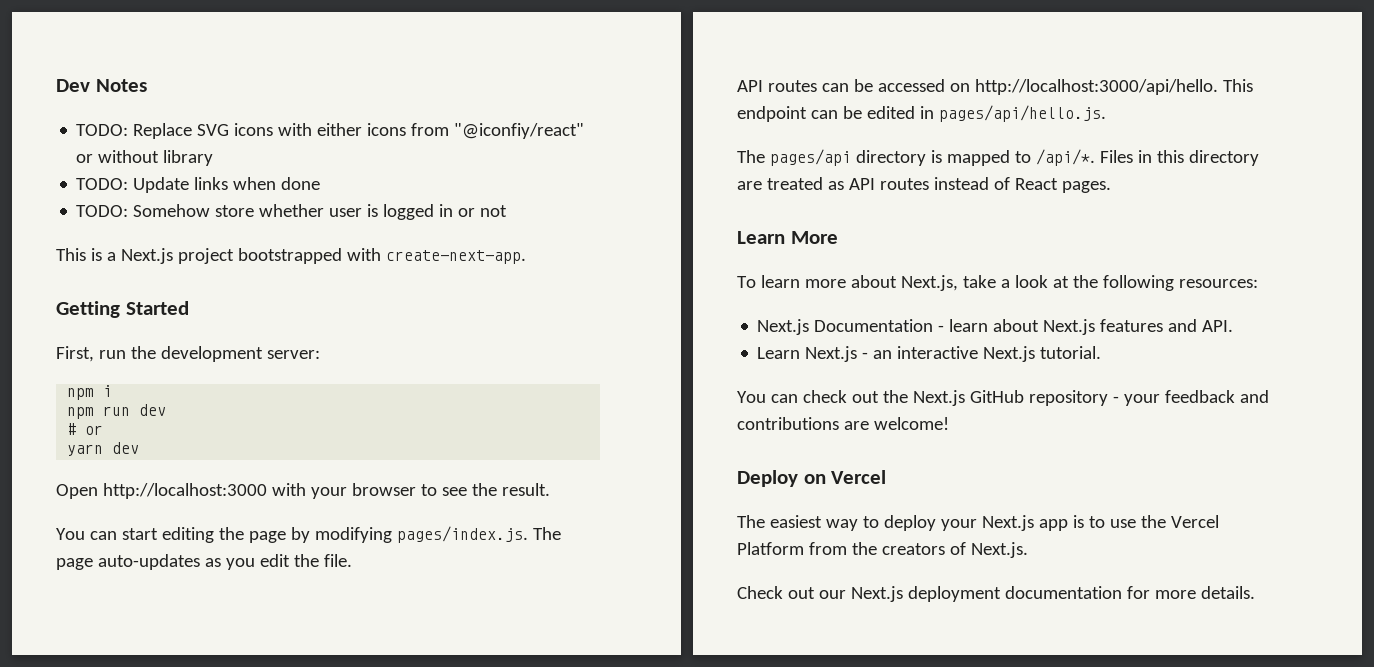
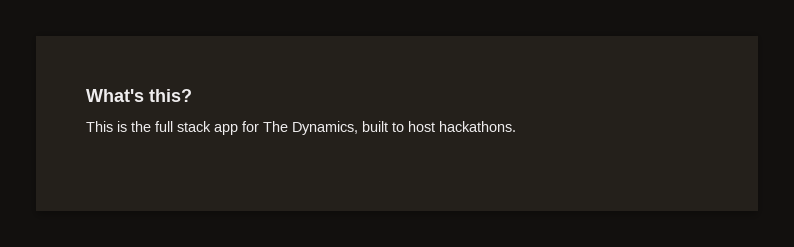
[56,79,147,92] [76,123,585,139] [76,150,214,166] [76,177,321,193] [76,204,508,220] [56,248,526,264] [56,301,189,318] [56,346,320,362] [67,385,113,400] [67,404,167,419] [67,423,104,435] [67,442,140,456] [56,483,550,499] [56,526,561,543] [56,554,352,570] [737,79,1253,95] [737,105,1106,122] [737,149,1259,166] [737,177,1111,193] [737,231,838,244] [737,275,1258,291] [757,319,1234,335] [757,346,1102,362] [737,390,1269,406] [737,417,949,430] [737,470,887,487] [737,515,1219,531] [737,542,1028,558] [737,586,1255,602] Dev Notes // TODO: Replace SVG icons with either icons from "@iconfiy/react" or without library // TODO: Update links when done // TODO: Somehow store whether user is logged in or not // This is a Next.js project bootstrapped with create-next-app. // Getting Started // First, run the development server: // npm i // npm run dev // # or // yarn dev // Open http://localhost:3000 with your browser to see the result. // You can start editing the page by modifying pages/index.js. The page auto-updates as you edit the file. // API routes can be accessed on http://localhost:3000/api/hello. This endpoint can be edited in pages/api/hello.js. // The pages/api directory is mapped to /api/*. Files in this directory are treated as API routes instead of React pages. // Learn More // To learn more about Next.js, take a look at the following resources: // Next.js Documentation - learn about Next.js features and API. // Learn Next.js - an interactive Next.js tutorial. // You can check out the Next.js GitHub repository - your feedback and contributions are welcome! // Deploy on Vercel // The easiest way to deploy your Next.js app is to use the Vercel Platform from the creators of Next.js. // Check out our Next.js deployment documentation for more details. -> [86,89,192,102] [86,121,516,135] What's this? // This is the full stack app for The Dynamics, built to host hackathons.

